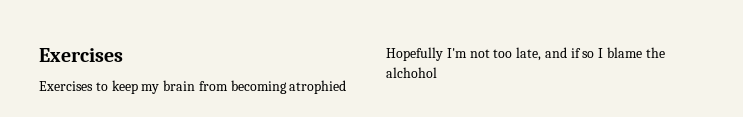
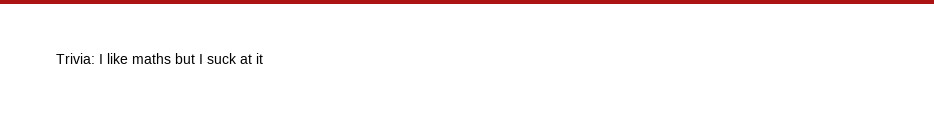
[39,48,123,62] [39,80,347,94] [386,47,665,61] [386,67,437,78] Exercises // Exercises to keep my brain from becoming atrophied Hopefully I'm not too late, and if so I blame the alchohol -> [56,53,263,64] Trivia: I like maths but I suck at it

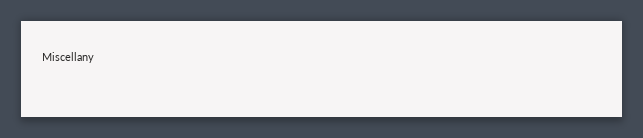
[56,53,263,64] Trivia: I like maths but I suck at it -> [42,52,94,63] Miscellany

